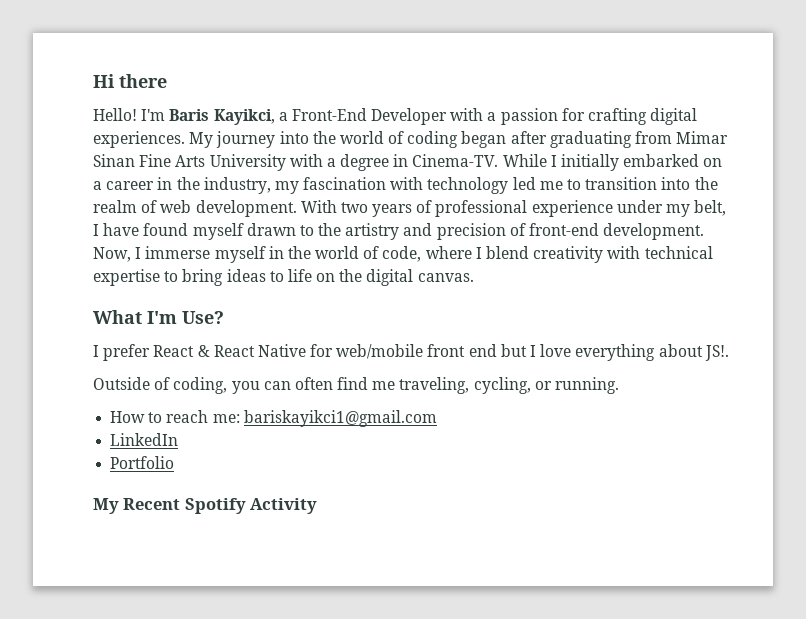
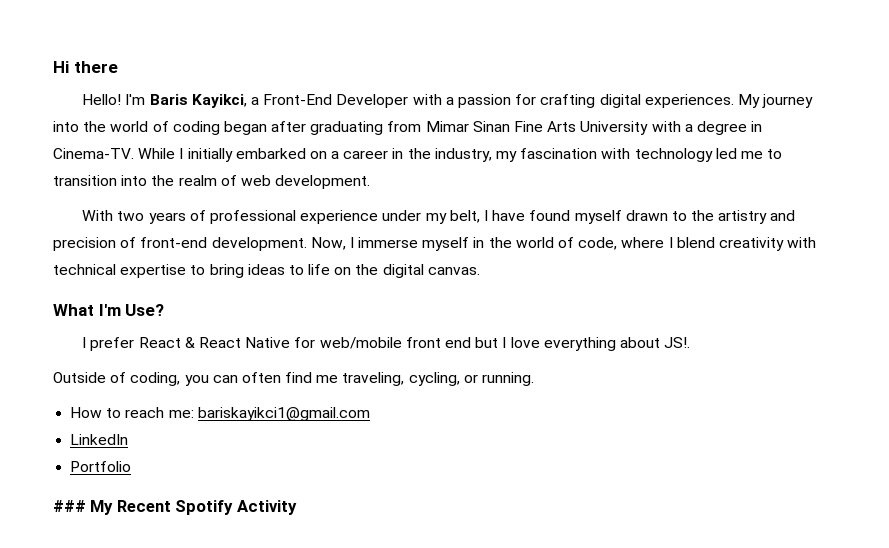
(297, 208) none -> (371, 182) //
(175, 462) none -> [53,500,86,512] ###

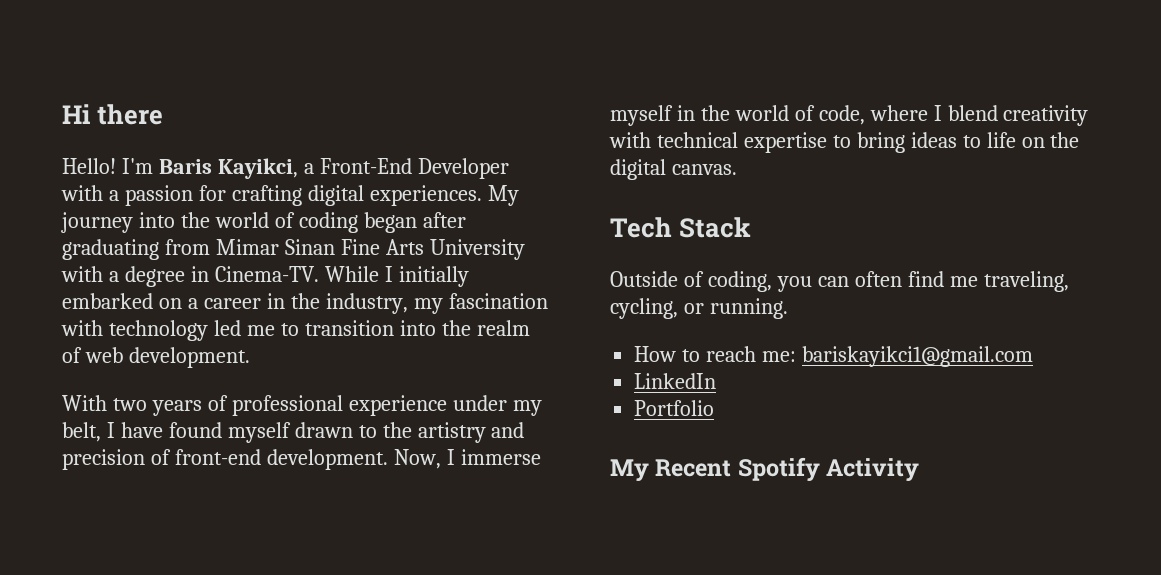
[53,304,165,316] [82,337,691,351] What I'm Use? // I prefer React & React Native for web/mobile front end but I love everything about JS!. -> [610,217,752,238] Tech Stack
[53,500,86,512] ### -> (715, 408) none

